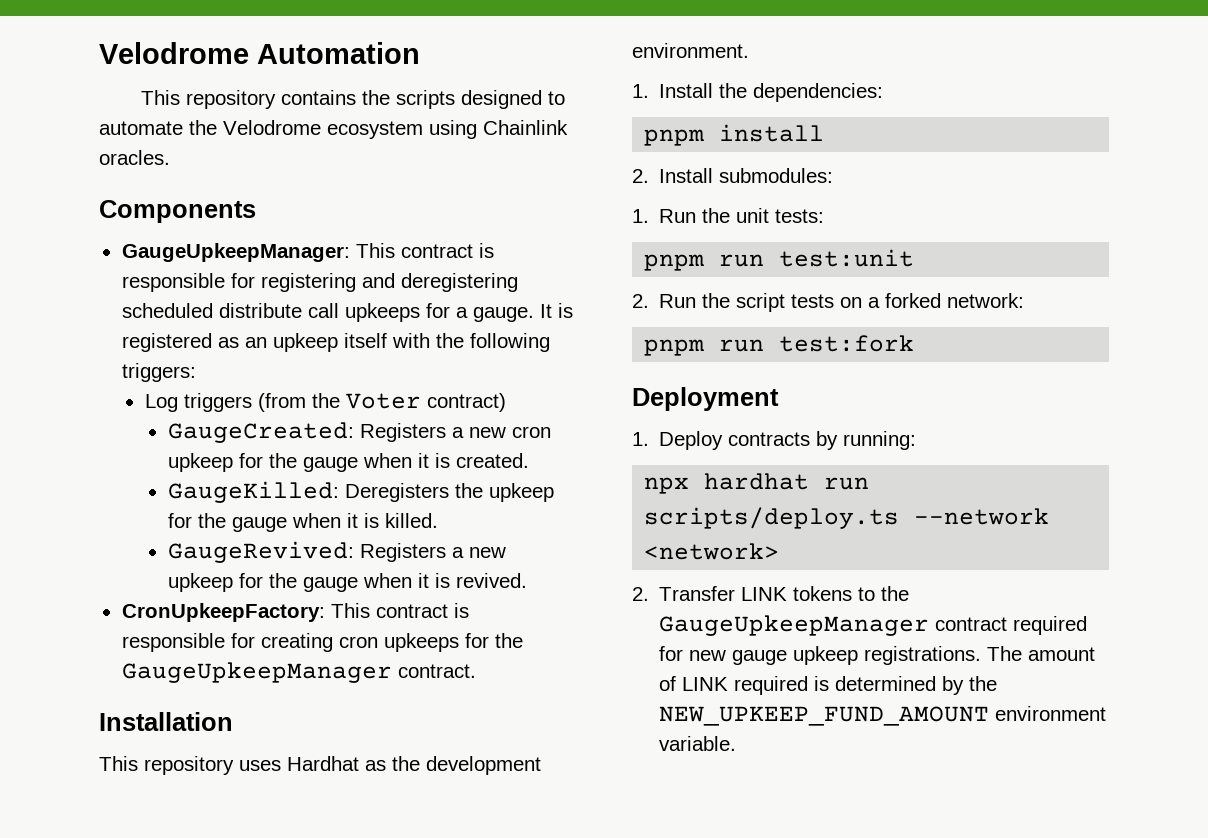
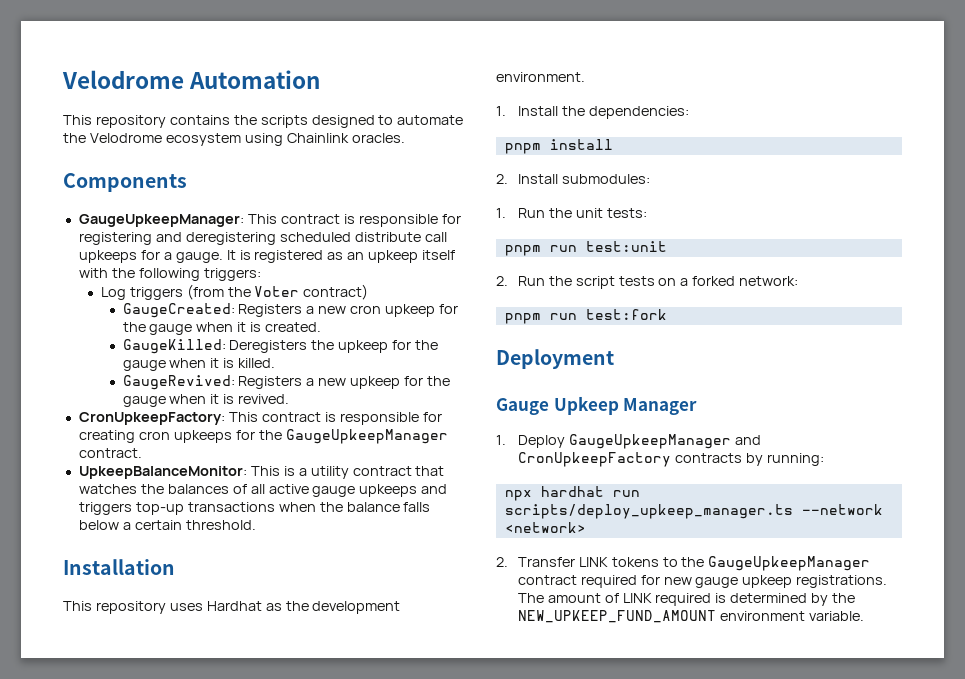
(476, 671) none -> [78,466,445,479] [78,484,448,497] [78,502,431,515] [78,520,256,530] // UpkeepBalanceMonitor: This is a utility contract that watches the balances of all active gauge upkeeps and triggers top-up transactions when the balance falls below a certain threshold.
(779, 399) none -> [496,396,698,415] // Gauge Upkeep Manager
(724, 440) none -> [568,434,761,449] [517,452,671,467] GaugeUpkeepManager and CronUpkeepFactory
[644,507,900,529] scripts/deploy.ts -> [504,504,793,519] scripts/deploy_upkeep_manager.ts

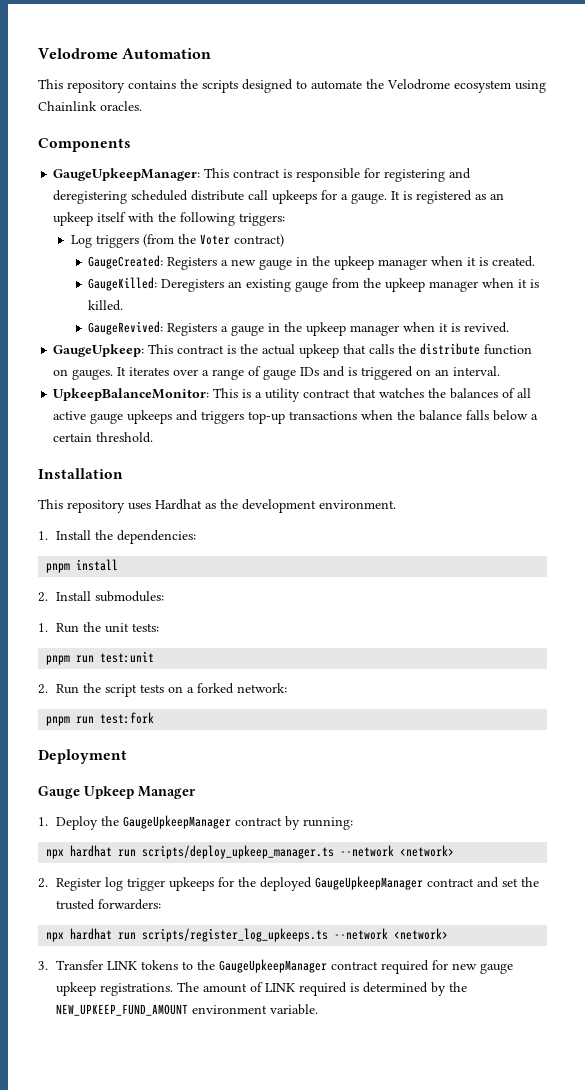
[350,304,459,317] [122,322,193,335] cron upkeep for the gauge -> [259,256,428,270] gauge in the upkeep manager
[311,340,439,353] [122,360,166,371] the upkeep for the gauge -> [228,278,479,292] an existing gauge from the upkeep manager
[318,376,451,389] [122,396,166,407] new upkeep for the gauge -> [231,322,400,336] gauge in the upkeep manager
[78,412,442,425] [78,429,448,444] [78,448,142,458] CronUpkeepFactory: This contract is responsible for creating cron upkeeps for the GaugeUpkeepManager contract. -> [53,343,533,358] [53,366,501,380] GaugeUpkeep: This contract is the actual upkeep that calls the distribute function on gauges. It iterates over a range of gauge IDs and is triggered on an interval.
[568,434,761,449] [517,452,742,467] GaugeUpkeepManager and CronUpkeepFactory contracts -> [100,815,282,829] the GaugeUpkeepManager contract
(508, 562) none -> [55,876,539,891] [55,899,161,910] [46,928,449,942] [38,961,48,970] Register log trigger upkeeps for the deployed GaugeUpkeepManager contract and set the trusted forwarders: // npx hardhat run scripts/register_log_upkeeps.ts --network <network> // 3.

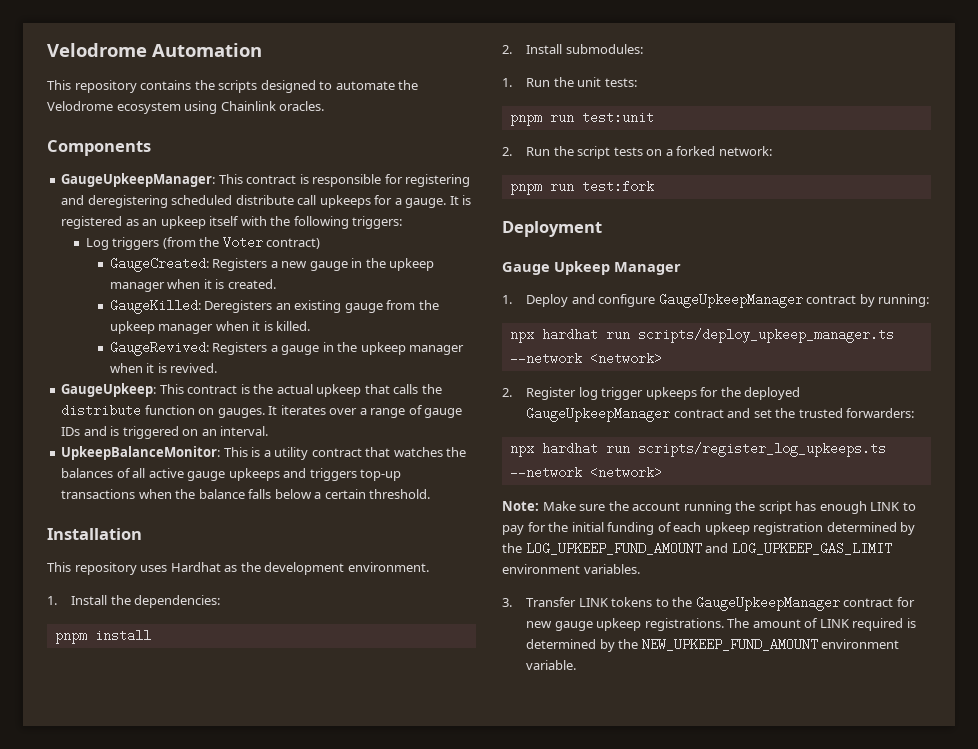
[100,816,119,826] the -> [571,294,656,307] and configure
(449, 934) none -> [502,501,916,514] [502,522,916,535] [502,542,892,555] [502,564,640,574] // Note: Make sure the account running the script has enough LINK to pay for the initial funding of each upkeep registration determined by the LOG_UPKEEP_FUND_AMOUNT and LOG_UPKEEP_GAS_LIMIT environment variables.
[380,960,429,974] required -> (894, 602) none

